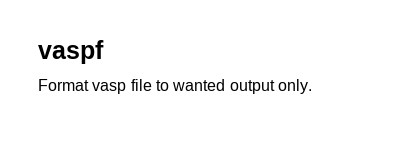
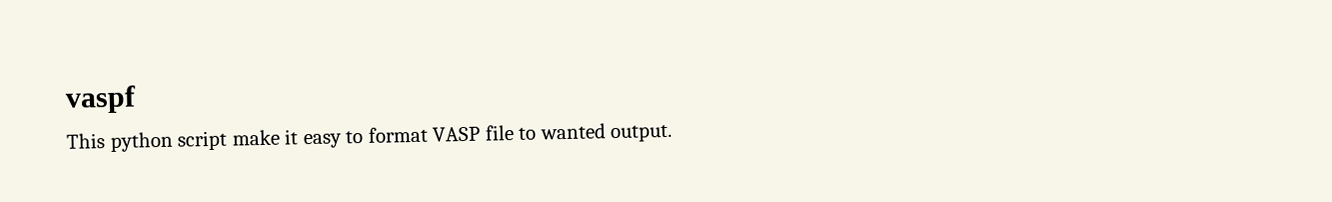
[38,79,127,94] Format vasp -> [66,126,481,152] This python script make it easy to format VASP
[229,79,312,94] output only. -> [610,124,673,143] output.

